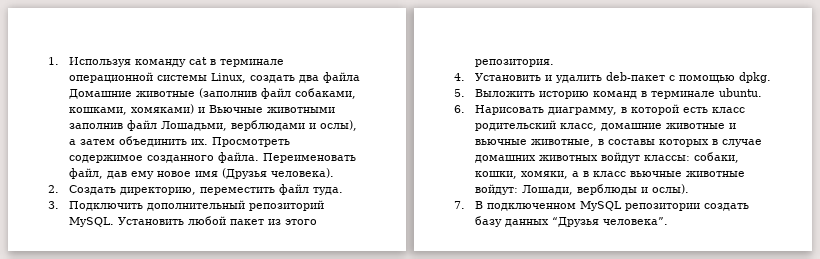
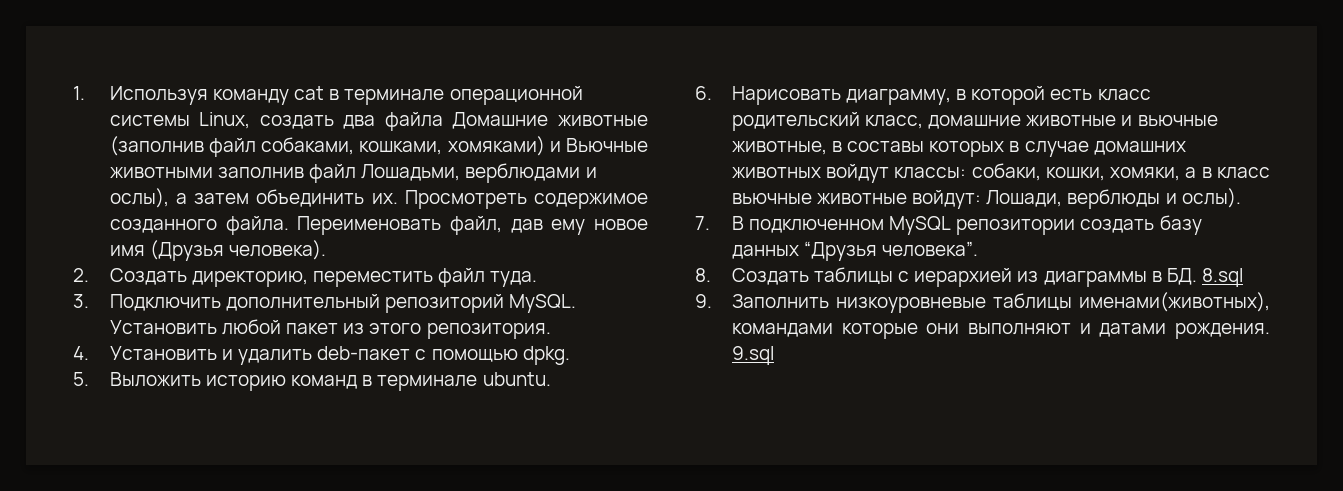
(669, 221) none -> [695,267,1243,287] [695,292,1270,313] [731,323,1270,339] [731,346,774,365] // 8. Создать таблицы с иерархией из диаграммы в БД. 8.sql // 9. Заполнить низкоуровневые таблицы именами(животных), командами которые они выполняют и датами рождения. 9.sql

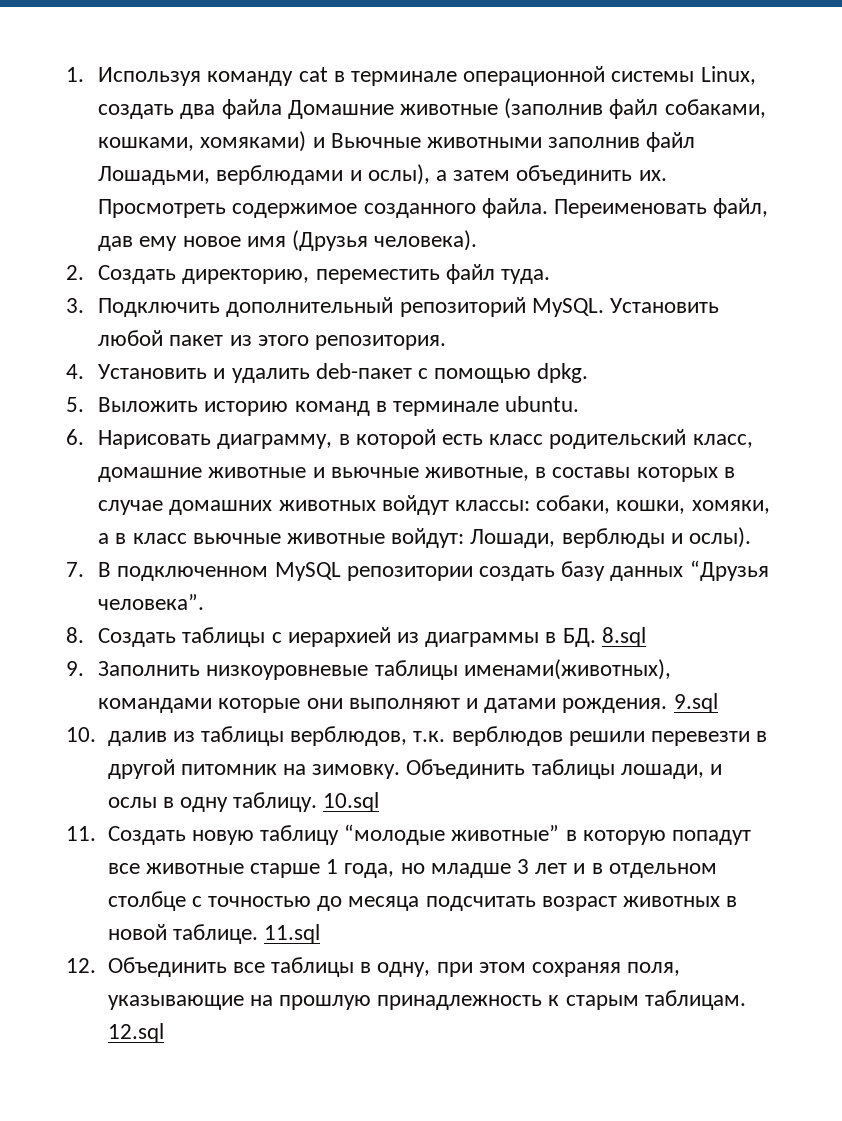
(774, 355) none -> [66,726,768,746] [107,759,722,779] [107,792,380,812] [66,824,751,845] [107,859,717,878] [107,891,738,911] [107,924,320,944] [66,957,681,977] [107,990,746,1010] [107,1023,164,1043] // 10. далив из таблицы верблюдов, т.к. верблюдов решили перевезти в другой питомник на зимовку. Объединить таблицы лошади, и ослы в одну таблицу. 10.sql // 11. Создать новую таблицу “молодые животные” в которую попадут все животные старше 1 года, но младше 3 лет и в отдельном столбце с точностью до месяца подсчитать возраст животных в новой таблице. 11.sql // 12. Объединить все таблицы в одну, при этом сохраняя поля, указывающие на прошлую принадлежность к старым таблицам. 12.sql

